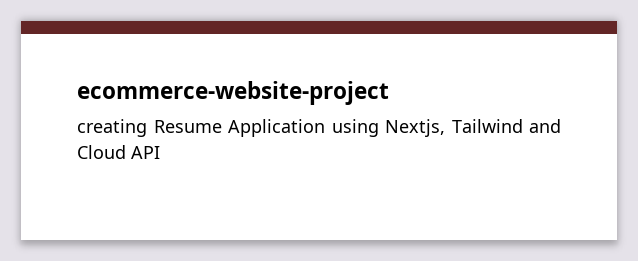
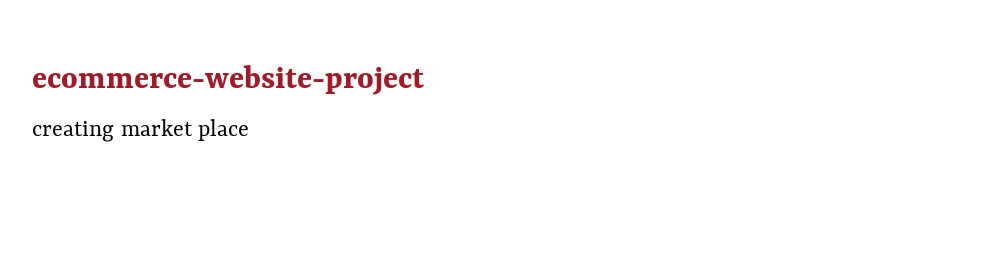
[153,119,561,137] [77,145,160,159] Resume Application using Nextjs, Tailwind and Cloud API -> [120,119,250,141] market place

